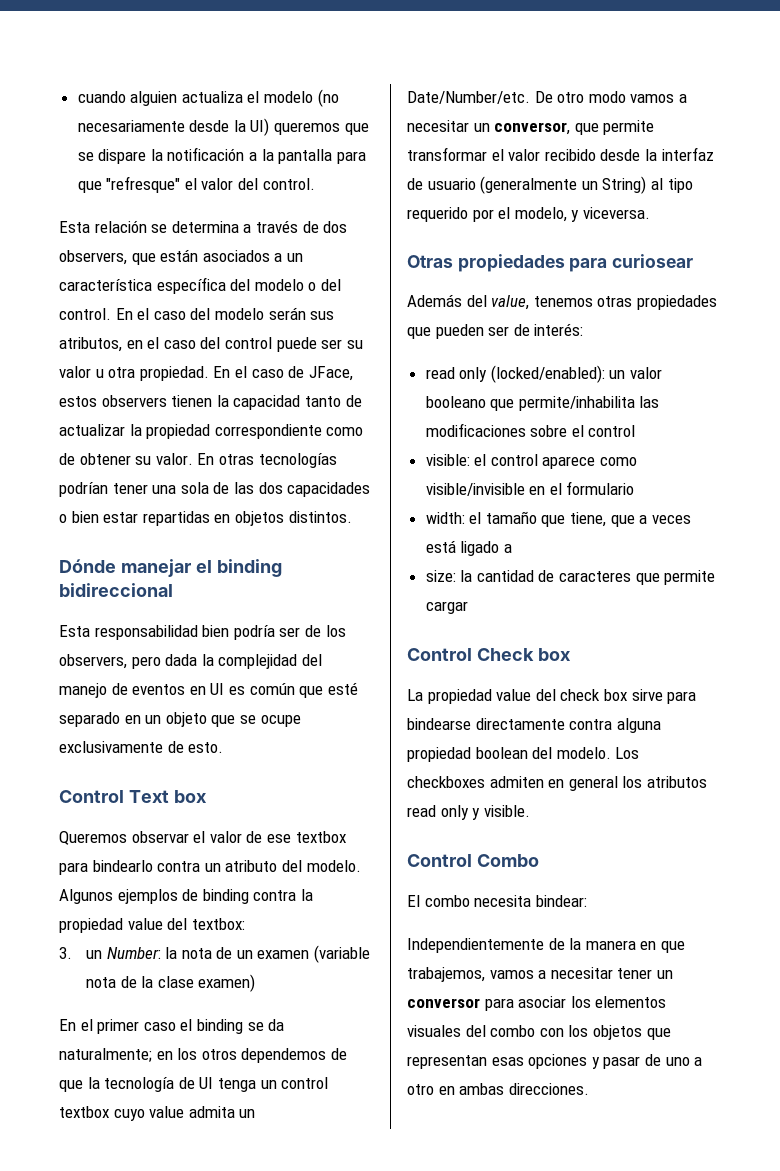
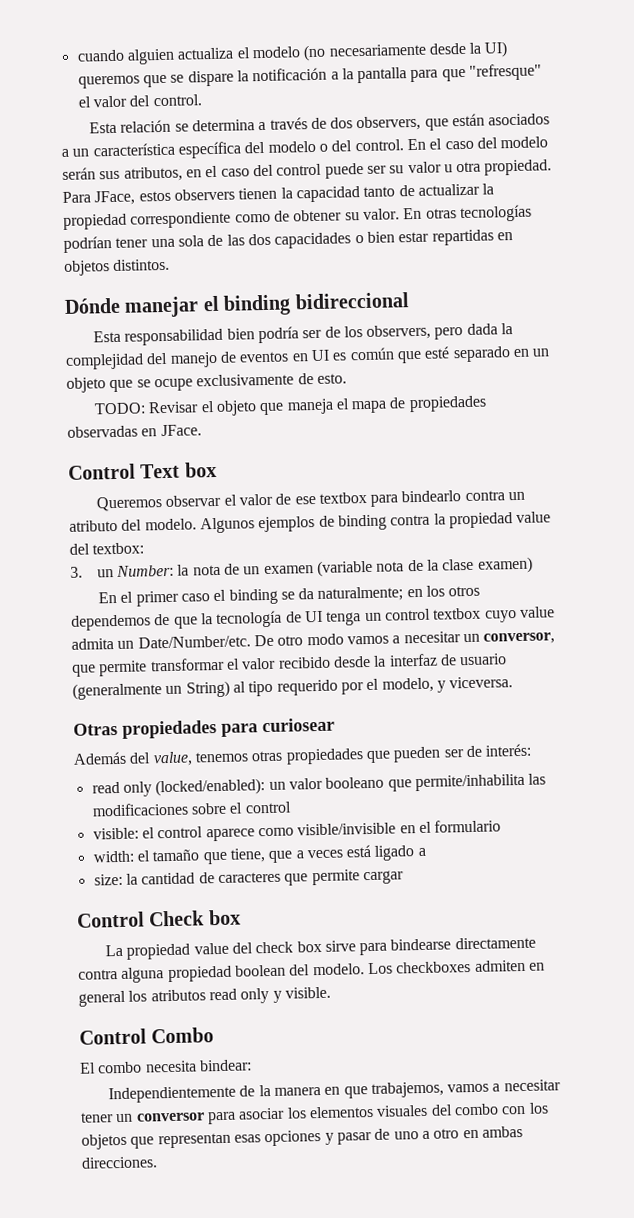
[213,366,305,378] En el caso de -> [62,191,91,203] Para
(224, 747) none -> [93,395,487,416] [67,424,202,438] // TODO: Revisar el objeto que maneja el mapa de propiedades observadas en JFace.

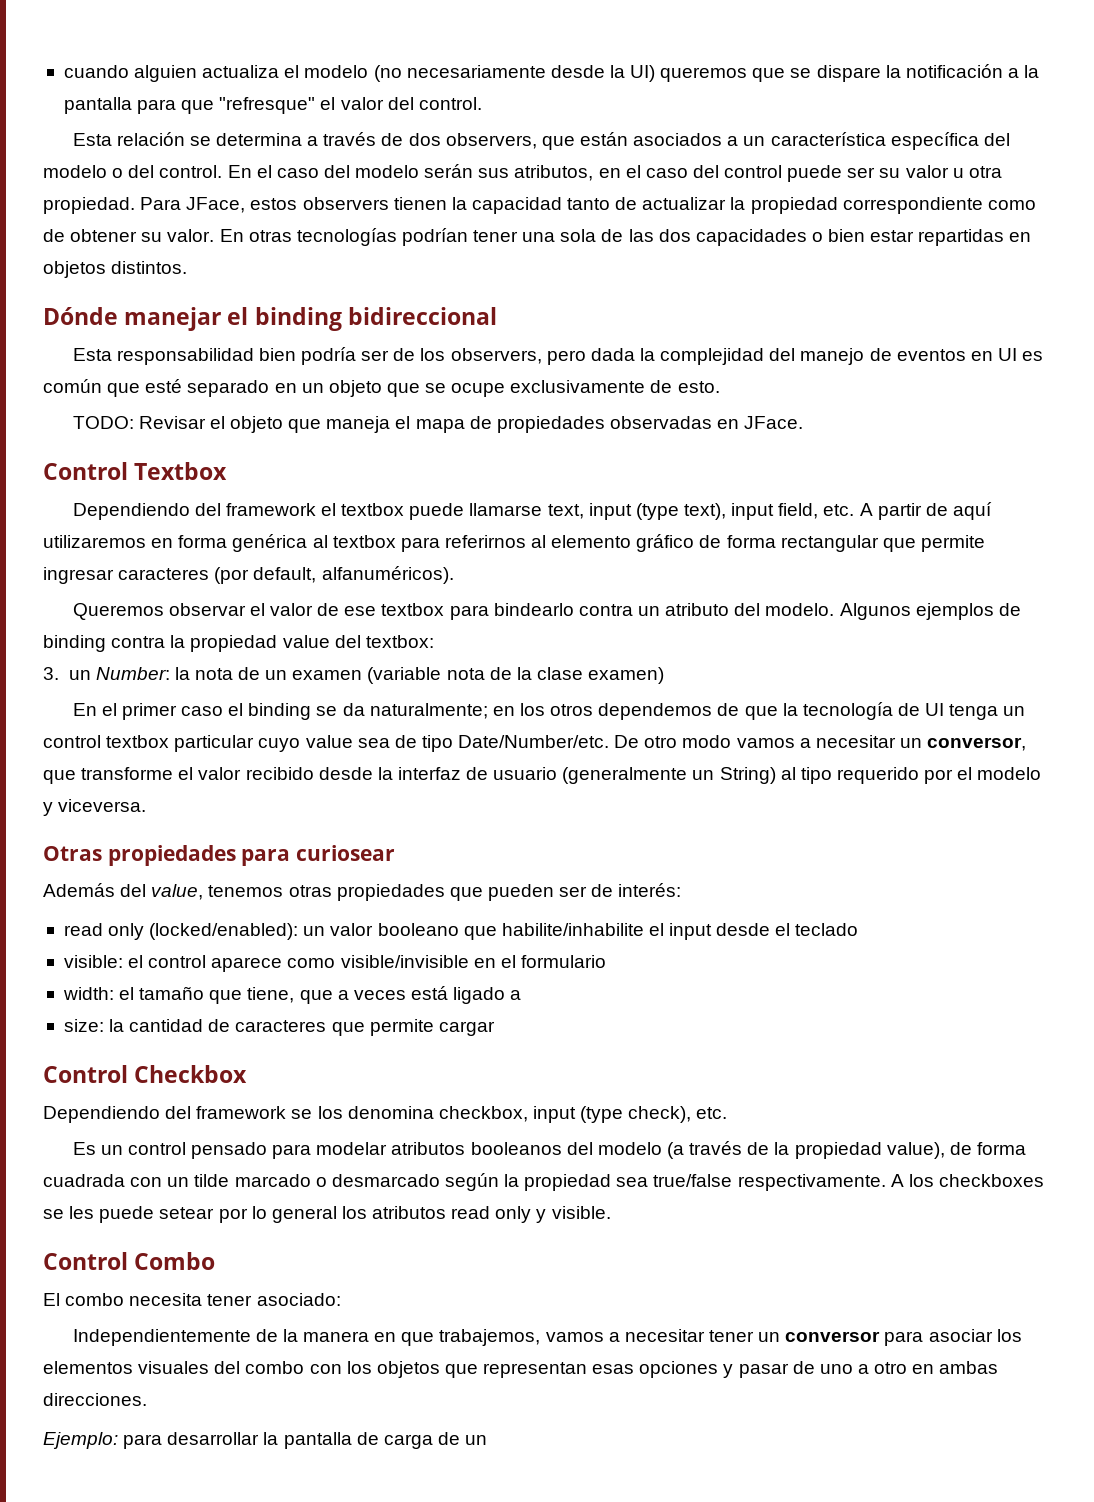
[140,461,217,479] Text box -> [134,462,228,480] [72,502,992,520] [43,534,985,552] [43,566,454,584] Textbox // Dependiendo del framework el textbox puede llamarse text, input (type text), input field, etc. A partir de aquí utilizaremos en forma genérica al textbox para referirnos al elemento gráfico de forma rectangular que permite ingresar caracteres (por default, alfanuméricos).
(482, 613) none -> [174,735,255,752] particular
[71,638,135,650] admita un -> [357,735,453,752] sea de tipo
[98,657,225,677] permite transformar -> [81,767,174,780] transforme
[381,677,434,693] modelo, -> [977,767,1042,780] modelo
[414,773,547,792] [91,801,292,817] permite/inhabilita las modificaciones sobre el control -> [501,923,859,940] habilite/inhabilite el input desde el teclado
[148,909,241,927] [104,936,536,960] [78,959,545,983] Check box // La propiedad value del check box sirve para bindearse directamente contra alguna propiedad boolean del modelo. Los checkboxes admiten en -> [134,1065,248,1083] [43,1106,728,1123] [72,1141,1026,1159] [43,1173,1044,1191] [43,1206,267,1223] Checkbox // Dependiendo del framework se los denomina checkbox, input (type check), etc. // Es un control pensado para modelar atributos booleanos del modelo (a través de la propiedad value), de forma cuadrada con un tilde marcado o desmarcado según la propiedad sea true/false respectivamente. A los checkboxes se les puede setear por lo
[198,1059,252,1072] bindear: -> [207,1293,341,1306] tener asociado:
(158, 1162) none -> [43,1432,488,1449] // Ejemplo: para desarrollar la pantalla de carga de un

